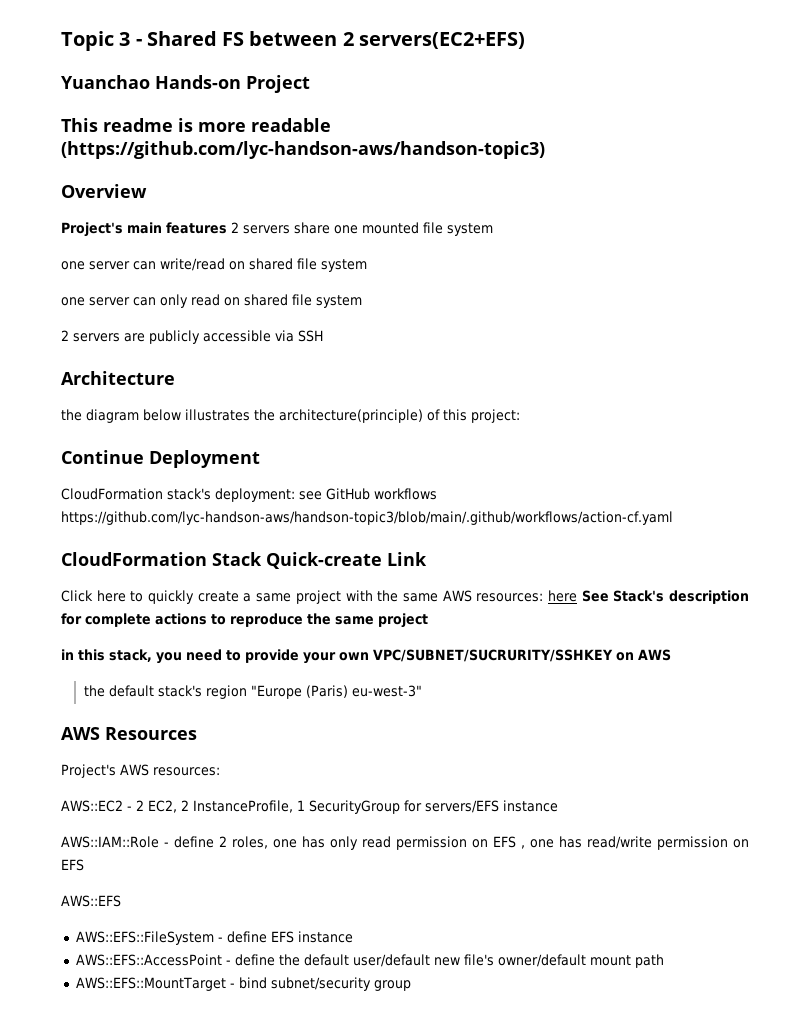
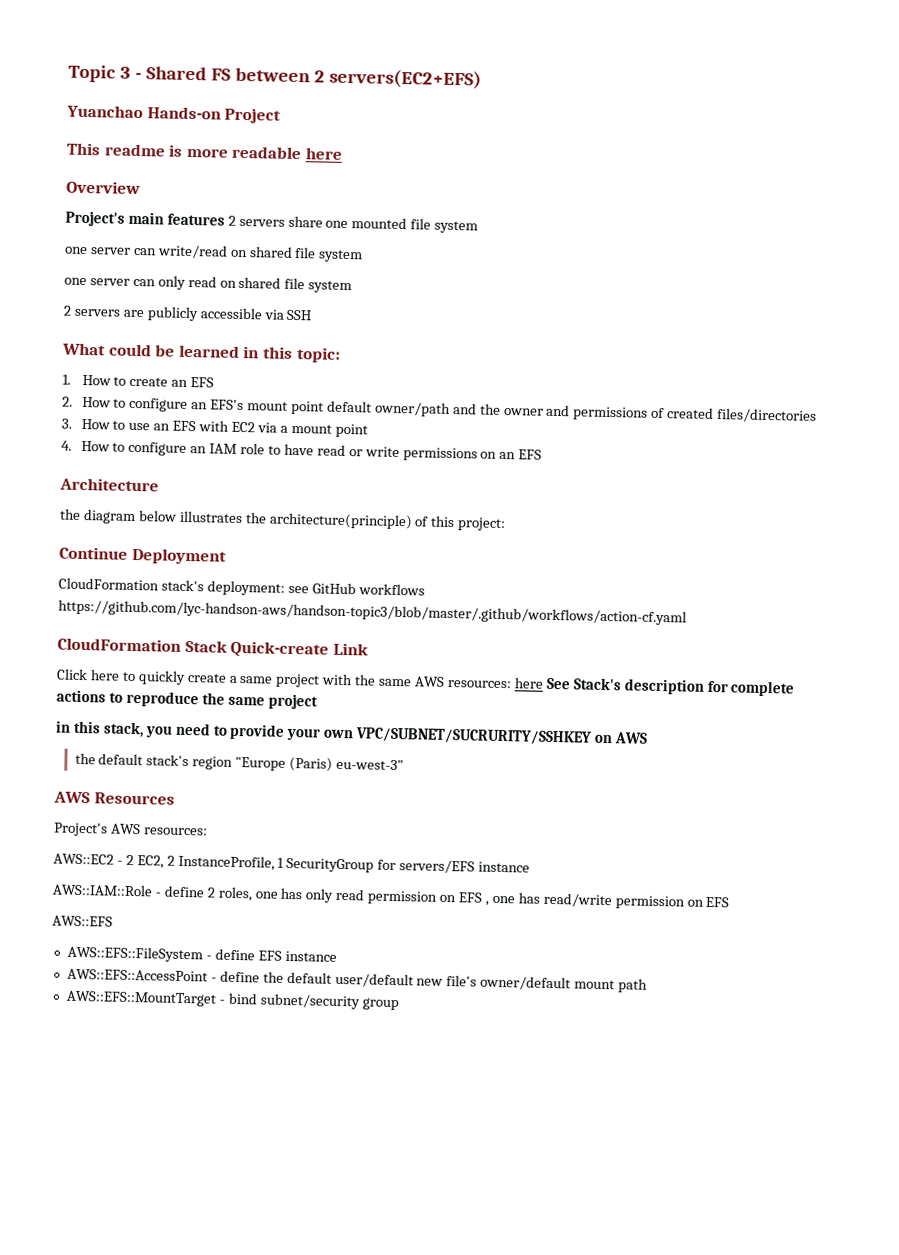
[61,141,545,159] (https://github.com/lyc-handson-aws/handson-topic3) -> [304,147,343,160] here
(323, 336) none -> [62,342,341,363] [62,374,215,388] [62,396,818,423] [61,418,368,438] [61,440,543,462] // What could be learned in this topic: // 1. How to create an EFS // 2. How to configure an EFS's mount point default owner/path and the owner and permissions of created files/directories // 3. How to use an EFS with EC2 via a mount point // 4. How to configure an IAM role to have read or write permissions on an EFS
[61,511,673,525] https://github.com/lyc-handson-aws/handson-topic3/blob/main/.github/workflows/action-cf.yaml -> [58,599,687,626] https://github.com/lyc-handson-aws/handson-topic3/blob/master/.github/workflows/action-cf.yaml

